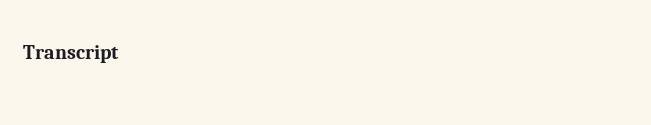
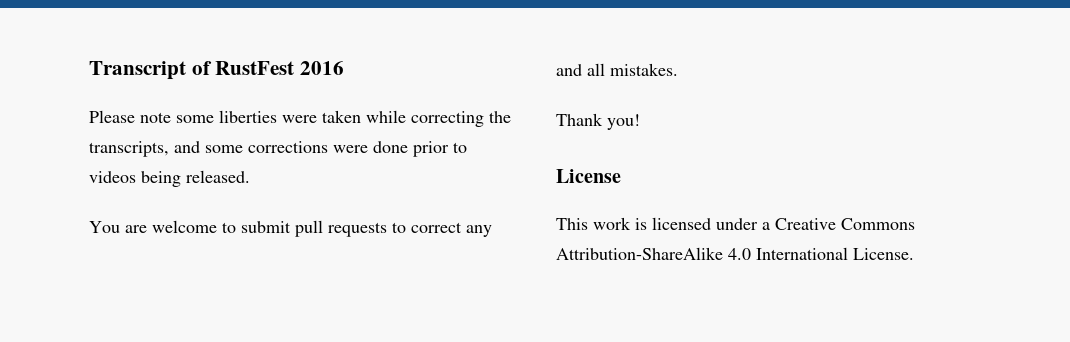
(119, 54) none -> [191,61,345,75] [89,110,511,127] [89,141,467,157] [89,170,250,187] [89,220,492,237] [556,63,678,76] [556,113,640,130] [556,169,621,183] [556,217,915,230] [556,247,914,260] of RustFest 2016 // Please note some liberties were taken while correcting the transcripts, and some corrections were done prior to videos being released. // You are welcome to submit pull requests to correct any and all mistakes. // Thank you! // License // This work is licensed under a Creative Commons Attribution-ShareAlike 4.0 International License.

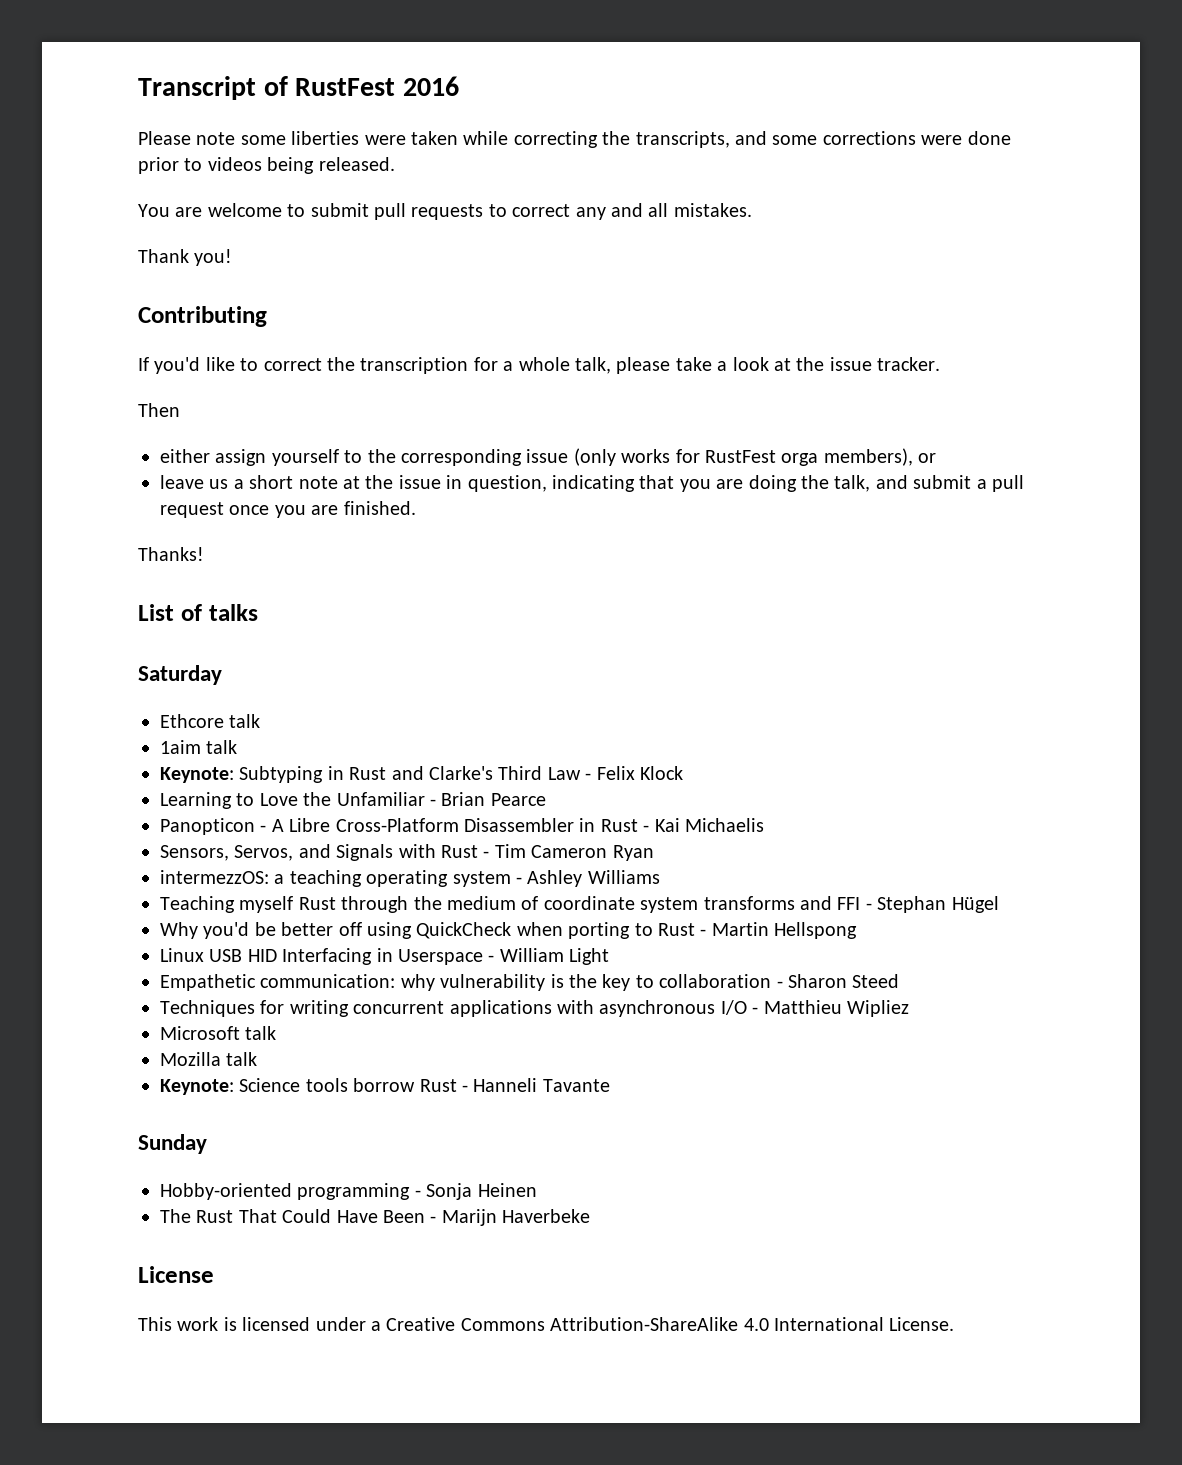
(640, 122) none -> [138,306,267,327] [138,357,941,374] [138,403,180,417] [160,448,937,466] [160,475,1024,492] [160,501,416,518] [138,547,204,561] [138,604,258,621] [138,665,222,685] [160,714,261,728] [160,740,238,754] [160,766,683,783] [160,792,546,809] [160,818,764,835] [160,844,654,861] [160,870,660,887] [160,896,999,913] [160,922,858,939] [160,948,610,965] [160,974,900,991] [160,1000,909,1017] [160,1026,277,1040] [160,1052,258,1066] [160,1078,610,1095] [138,1134,207,1154] [160,1183,537,1200] [160,1209,591,1226] // Contributing // If you'd like to correct the transcription for a whole talk, please take a look at the issue tracker. // Then // either assign yourself to the corresponding issue (only works for RustFest orga members), or // leave us a short note at the issue in question, indicating that you are doing the talk, and submit a pull request once you are finished. // Thanks! // List of talks // Saturday // Ethcore talk // 1aim talk // Keynote: Subtyping in Rust and Clarke's Third Law - Felix Klock // Learning to Love the Unfamiliar - Brian Pearce // Panopticon - A Libre Cross-Platform Disassembler in Rust - Kai Michaelis // Sensors, Servos, and Signals with Rust - Tim Cameron Ryan // intermezzOS: a teaching operating system - Ashley Williams // Teaching myself Rust through the medium of coordinate system transforms and FFI - Stephan Hügel // Why you'd be better off using QuickCheck when porting to Rust - Martin Hellspong // Linux USB HID Interfacing in Userspace - William Light // Empathetic communication: why vulnerability is the key to collaboration - Sharon Steed // Techniques for writing concurrent applications with asynchronous I/O - Matthieu Wipliez // Microsoft talk // Mozilla talk // Keynote: Science tools borrow Rust - Hanneli Tavante // Sunday // Hobby-oriented programming - Sonja Heinen // The Rust That Could Have Been - Marijn Haverbeke

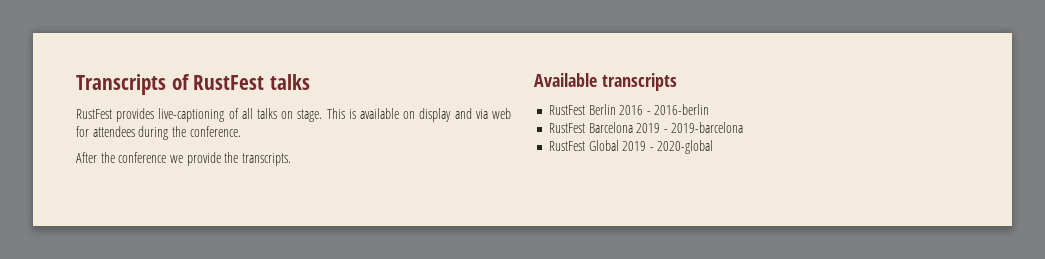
[138,76,256,100] Transcript -> [76,74,166,95] Transcripts
[402,76,459,96] [138,131,1011,148] [138,157,395,174] [138,203,752,220] [138,249,233,266] [138,306,267,327] [138,357,941,374] [138,403,180,417] [160,448,937,466] [160,475,1024,492] [160,501,416,518] [138,547,204,561] [138,604,258,621] [138,665,222,685] [160,714,261,728] [160,740,238,754] [160,766,683,783] [160,792,546,809] [160,818,764,835] [160,844,654,861] [160,870,660,887] [160,896,999,913] [160,922,858,939] [160,948,610,965] [160,974,900,991] [160,1000,909,1017] [160,1026,277,1040] [160,1052,258,1066] [160,1078,610,1095] [138,1134,207,1154] [160,1183,537,1200] [160,1209,591,1226] [138,1266,214,1283] [138,1317,955,1331] 2016 // Please note some liberties were taken while correcting the transcripts, and some corrections were done prior to videos being released. // You are welcome to submit pull requests to correct any and all mistakes. // Thank you! // Contributing // If you'd like to correct the transcription for a whole talk, please take a look at the issue tracker. // Then // either assign yourself to the corresponding issue (only works for RustFest orga members), or // leave us a short note at the issue in question, indicating that you are doing the talk, and submit a pull request once you are finished. // Thanks! // List of talks // Saturday // Ethcore talk // 1aim talk // Keynote: Subtyping in Rust and Clarke's Third Law - Felix Klock // Learning to Love the Unfamiliar - Brian Pearce // Panopticon - A Libre Cross-Platform Disassembler in Rust - Kai Michaelis // Sensors, Servos, and Signals with Rust - Tim Cameron Ryan // intermezzOS: a teaching operating system - Ashley Williams // Teaching myself Rust through the medium of coordinate system transforms and FFI - Stephan Hügel // Why you'd be better off using QuickCheck when porting to Rust - Martin Hellspong // Linux USB HID Interfacing in Userspace - William Light // Empathetic communication: why vulnerability is the key to collaboration - Sharon Steed // Techniques for writing concurrent applications with asynchronous I/O - Matthieu Wipliez // Microsoft talk // Mozilla talk // Keynote: Science tools borrow Rust - Hanneli Tavante // Sunday // Hobby-oriented programming - Sonja Heinen // The Rust That Could Have Been - Marijn Haverbeke // License // This work is licensed under a Creative Commons Attribution-ShareAlike 4.0 International License. -> [270,74,311,90] [76,108,511,122] [76,126,241,140] [76,152,291,166] [534,73,677,91] [548,104,710,115] [548,122,744,133] [548,140,714,154] talks // RustFest provides live-captioning of all talks on stage. This is available on display and via web for attendees during the conference. // After the conference we provide the transcripts. // Available transcripts // RustFest Berlin 2016 - 2016-berlin // RustFest Barcelona 2019 - 2019-barcelona // RustFest Global 2019 - 2020-global

